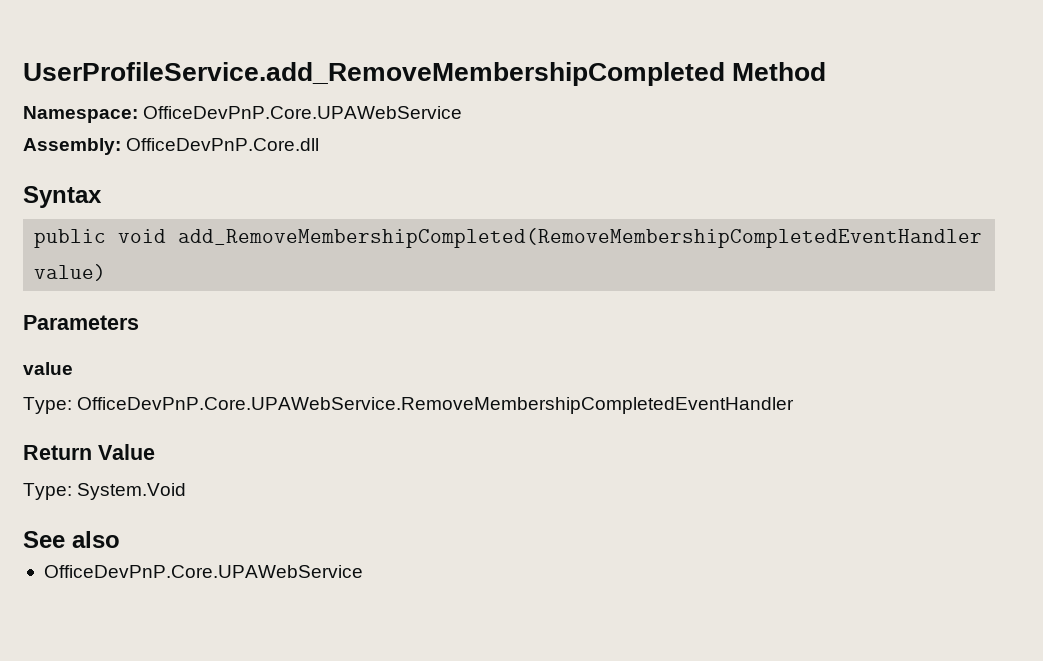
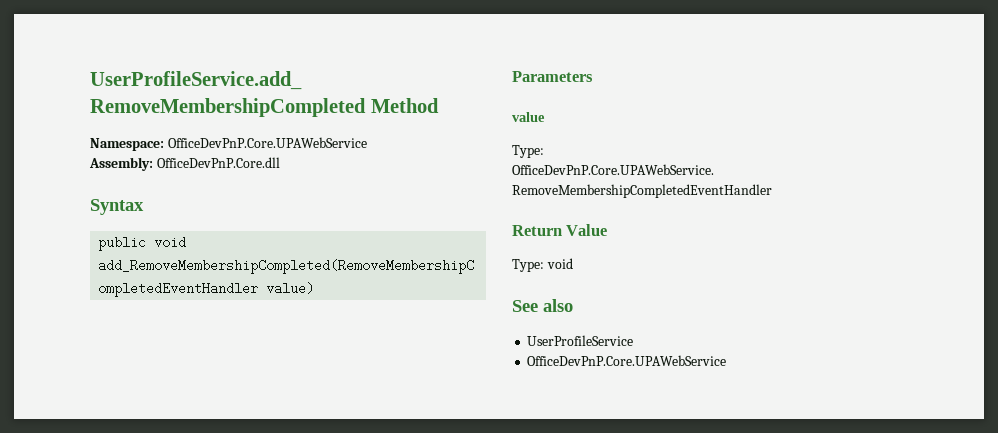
[77,483,187,500] System.Void -> [546,258,573,269] void
(120, 539) none -> [527,335,634,346] // UserProfileService

